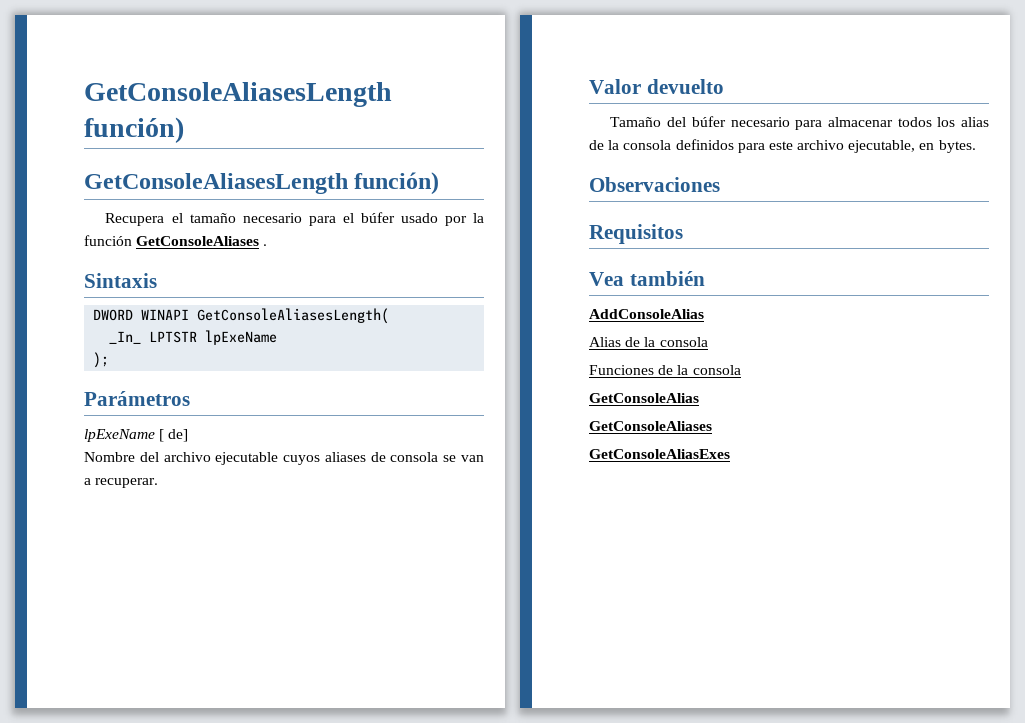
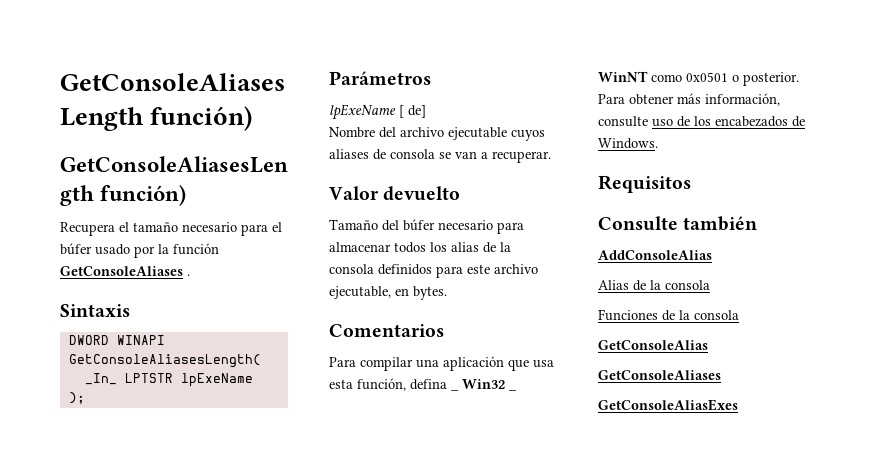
[589,177,720,192] Observaciones -> [329,324,444,337] [329,356,554,371] [329,378,458,391] [462,379,505,389] [509,389,516,391] [598,71,799,86] [598,93,780,106] [598,116,805,127] [598,138,658,149] Comentarios // Para compilar una aplicación que usa esta función, defina _ Win32 _ WinNT como 0x0501 o posterior. Para obtener más información, consulte uso de los encabezados de Windows.
[589,272,624,286] Vea -> [598,216,678,231] Consulte

